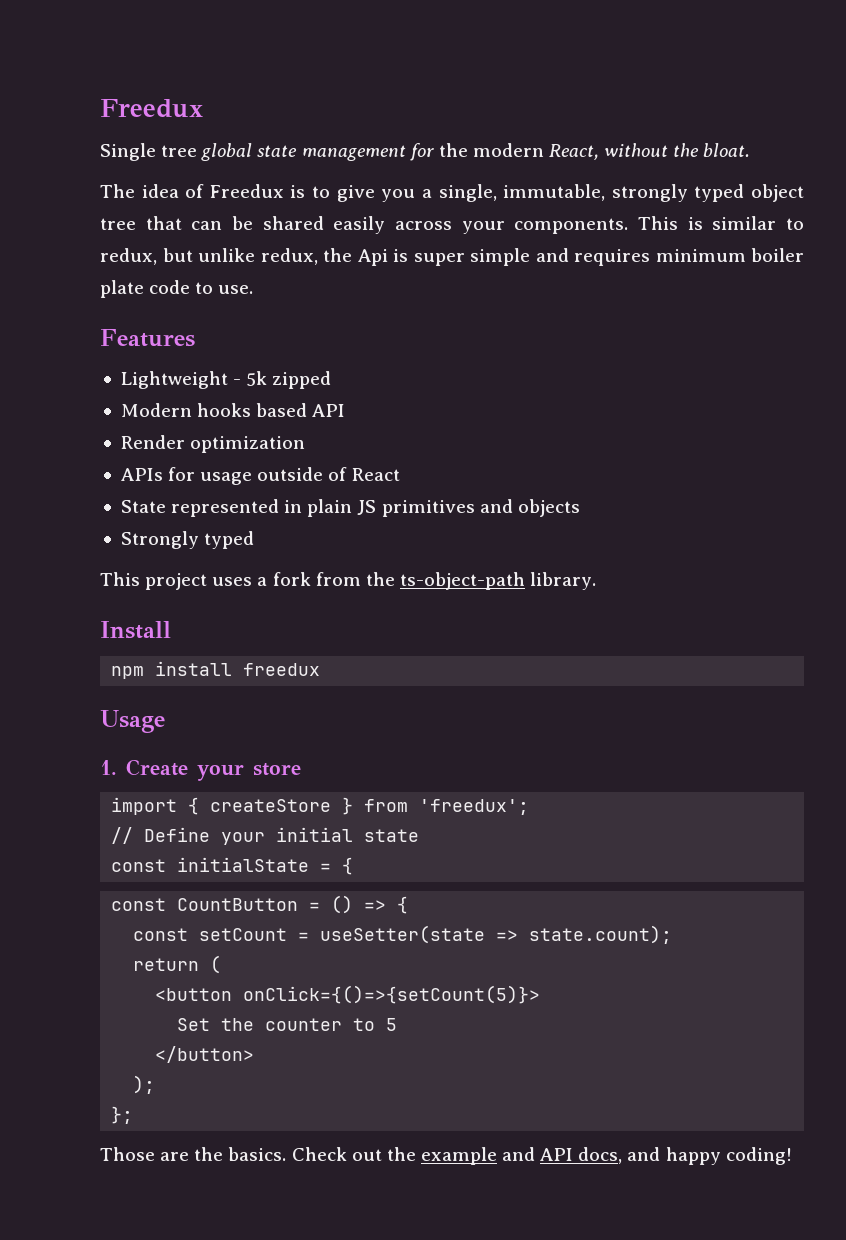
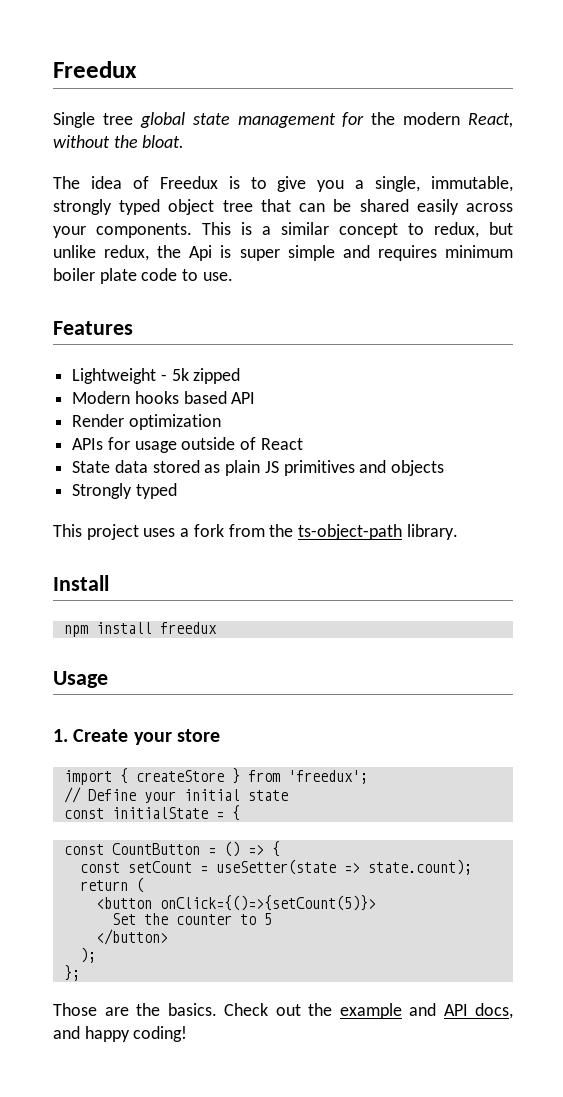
[712,216,777,230] similar -> [262,222,398,238] a similar concept
[171,499,303,517] represented in -> [114,460,221,473] data stored as

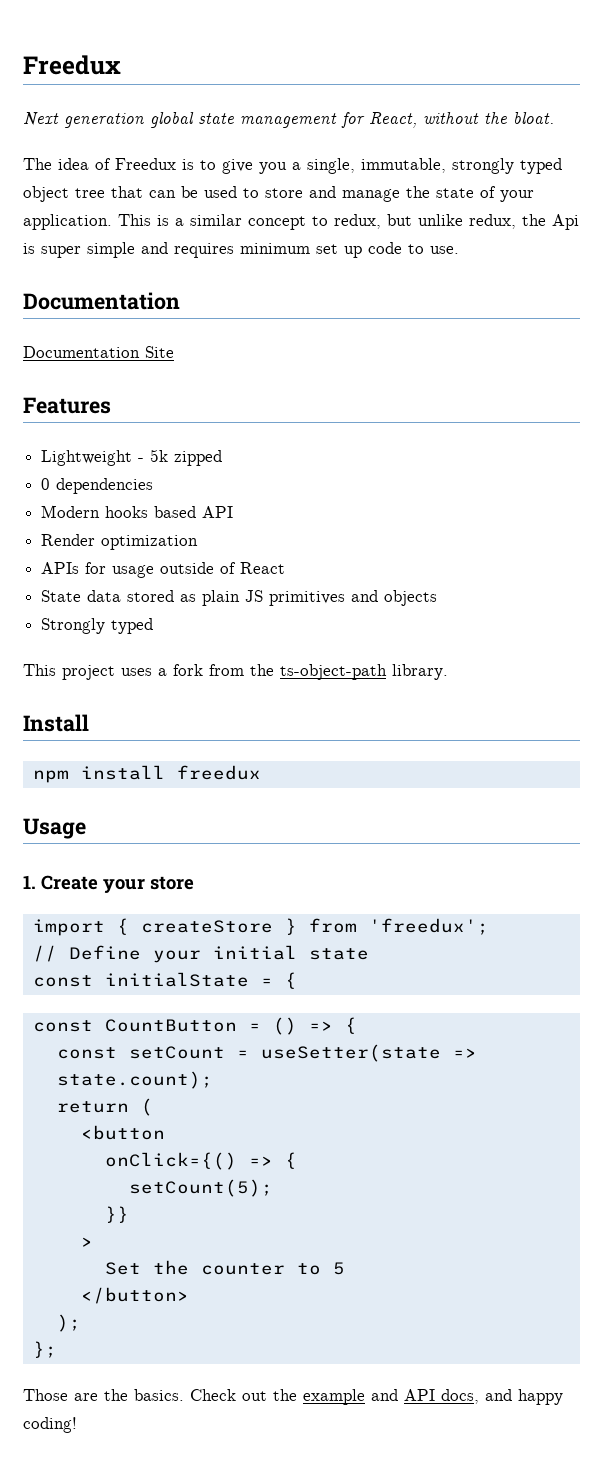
[53,112,133,128] Single tree -> [23,112,144,128] Next generation
[371,112,461,125] the modern -> (365, 120) none
[359,199,513,215] [53,223,192,238] shared easily across your components. -> [204,186,534,202] [23,214,112,230] used to store and manage the state of your application.
[53,268,137,284] boiler plate -> [316,244,362,258] set up
(233, 276) none -> [23,292,180,310] [23,346,174,358] // Documentation // Documentation Site
(241, 376) none -> [41,478,154,494] // 0 dependencies
[159,895,376,911] onClick={()=>{setCount(5)}> -> [104,1152,297,1170] [128,1179,273,1197] [104,1206,129,1223] [80,1237,93,1247] // onClick={() => { // setCount(5); // }} // >

